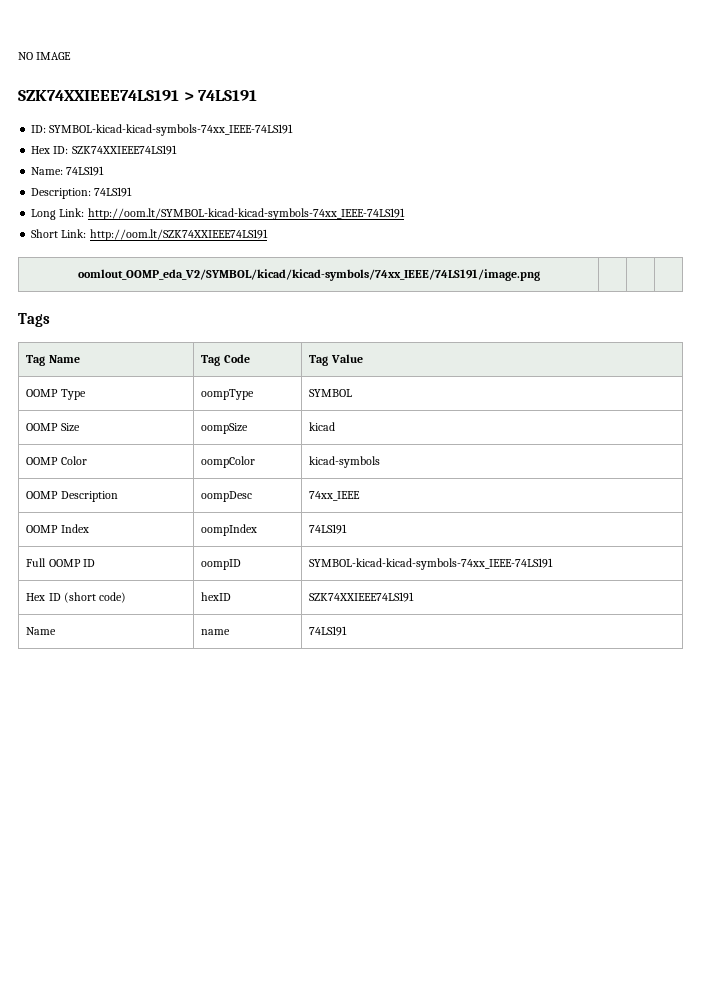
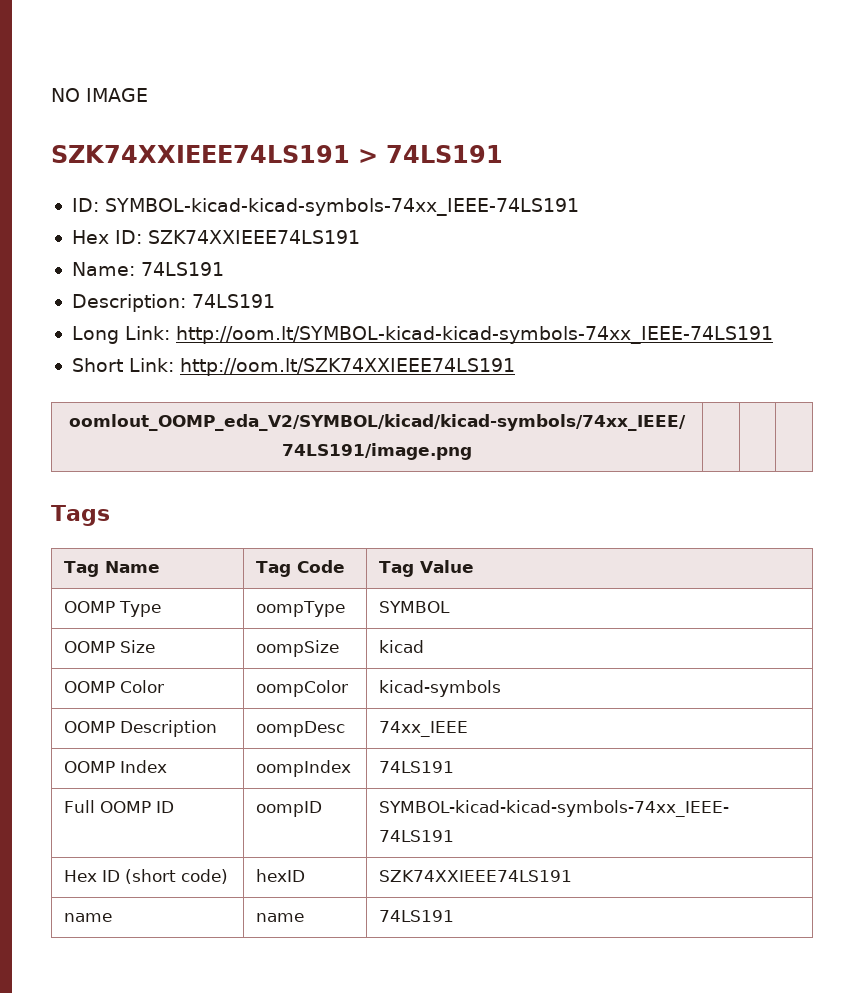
[26,627,57,635] Name -> [64,913,113,922] name

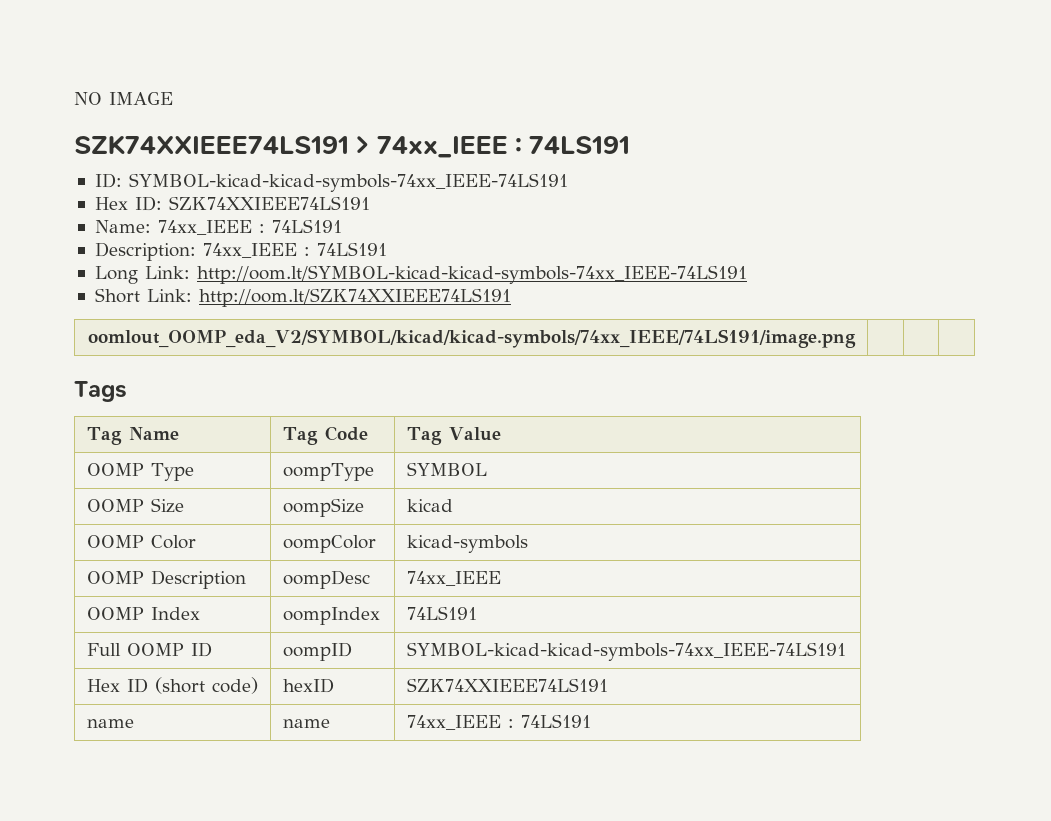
(378, 156) none -> [376,136,522,158] 74xx_IEEE :
(135, 269) none -> [157,220,265,235] 74xx_IEEE :
(186, 303) none -> [202,243,310,258] 74xx_IEEE :
(305, 917) none -> [406,715,514,730] 74xx_IEEE :

